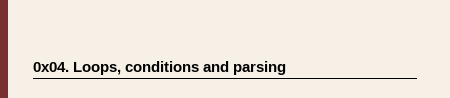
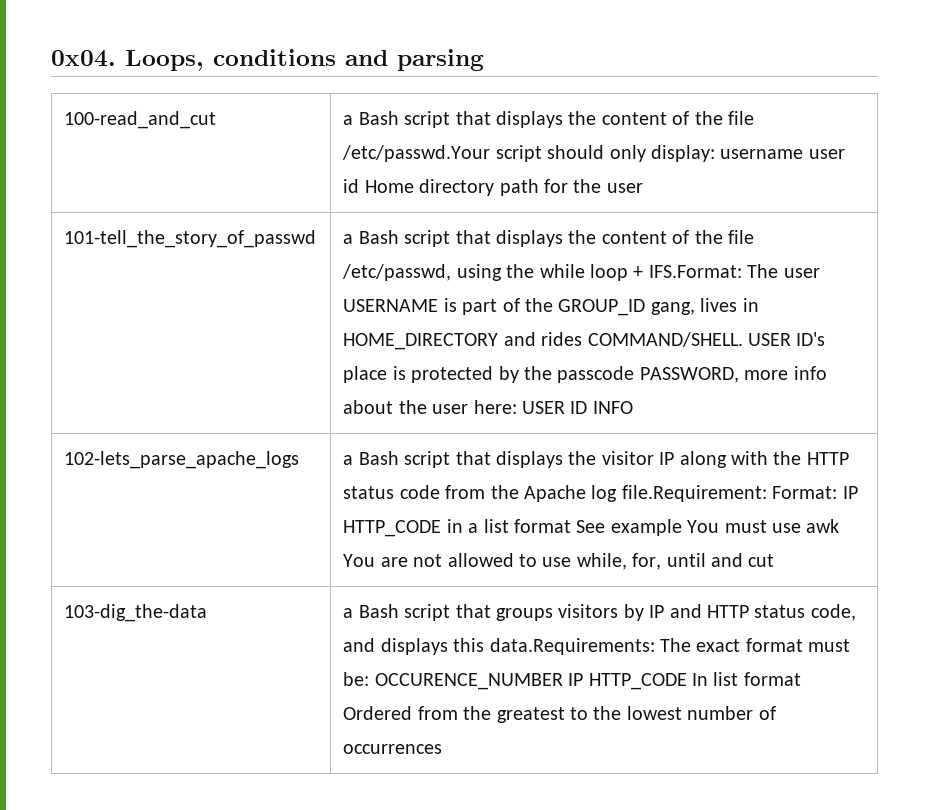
(287, 68) none -> [64,111,217,129] [343,111,754,128] [342,145,845,162] [343,179,643,196] [64,230,317,248] [343,230,754,247] [342,264,820,281] [343,298,759,316] [343,332,826,350] [343,366,827,383] [343,400,633,414] [64,451,300,469] [343,451,849,468] [343,485,858,502] [343,519,840,537] [343,553,775,570] [64,604,208,622] [343,604,856,621] [343,638,851,655] [343,672,801,690] [343,706,776,723] [343,744,443,754] // 100-read_and_cut | a Bash script that displays the content of the file /etc/passwd.Your script should only display: username user id Home directory path for the user // 101-tell_the_story_of_passwd | a Bash script that displays the content of the file /etc/passwd, using the while loop + IFS.Format: The user USERNAME is part of the GROUP_ID gang, lives in HOME_DIRECTORY and rides COMMAND/SHELL. USER ID's place is protected by the passcode PASSWORD, more info about the user here: USER ID INFO // 102-lets_parse_apache_logs | a Bash script that displays the visitor IP along with the HTTP status code from the Apache log file.Requirement: Format: IP HTTP_CODE in a list format See example You must use awk You are not allowed to use while, for, until and cut // 103-dig_the-data | a Bash script that groups visitors by IP and HTTP status code, and displays this data.Requirements: The exact format must be: OCCURENCE_NUMBER IP HTTP_CODE In list format Ordered from the greatest to the lowest number of occurrences

